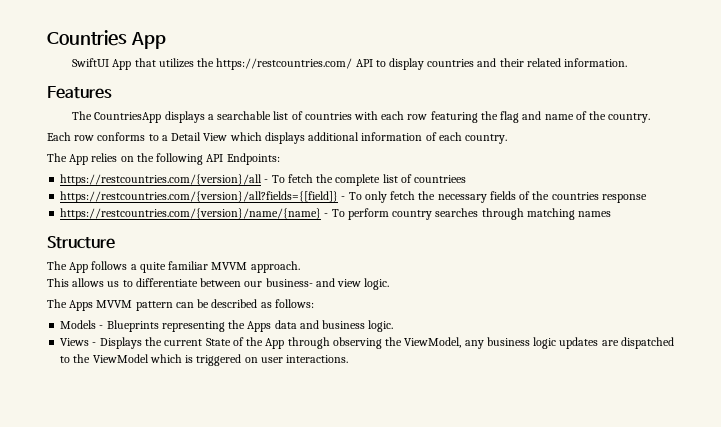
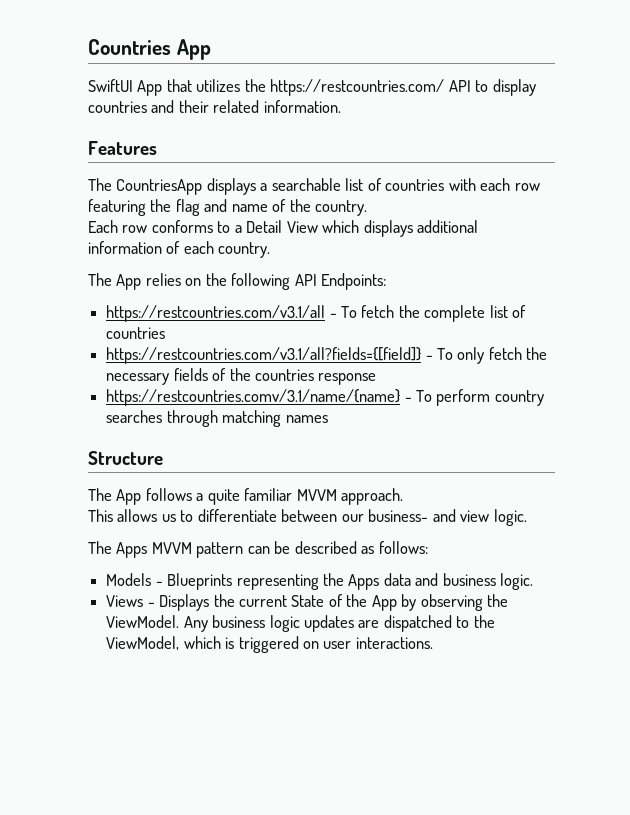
[60,174,263,186] https://restcountries.com/{version}/all -> [106,305,326,322] https://restcountries.com/v3.1/all
[414,175,467,183] [60,191,339,203] countriees // https://restcountries.com/{version}/all?fields={[field]} -> [106,327,166,339] [106,347,422,364] countries // https://restcountries.com/v3.1/all?fields={[field]}
[60,208,322,220] https://restcountries.com/{version}/name/{name} -> [106,389,401,406] https://restcountries.comv/3.1/name/{name}
[287,337,330,349] through -> [401,594,417,611] by
[404,337,484,349] ViewModel, any -> [106,615,208,632] ViewModel. Any
[92,354,149,363] ViewModel -> [106,636,180,650] ViewModel,

